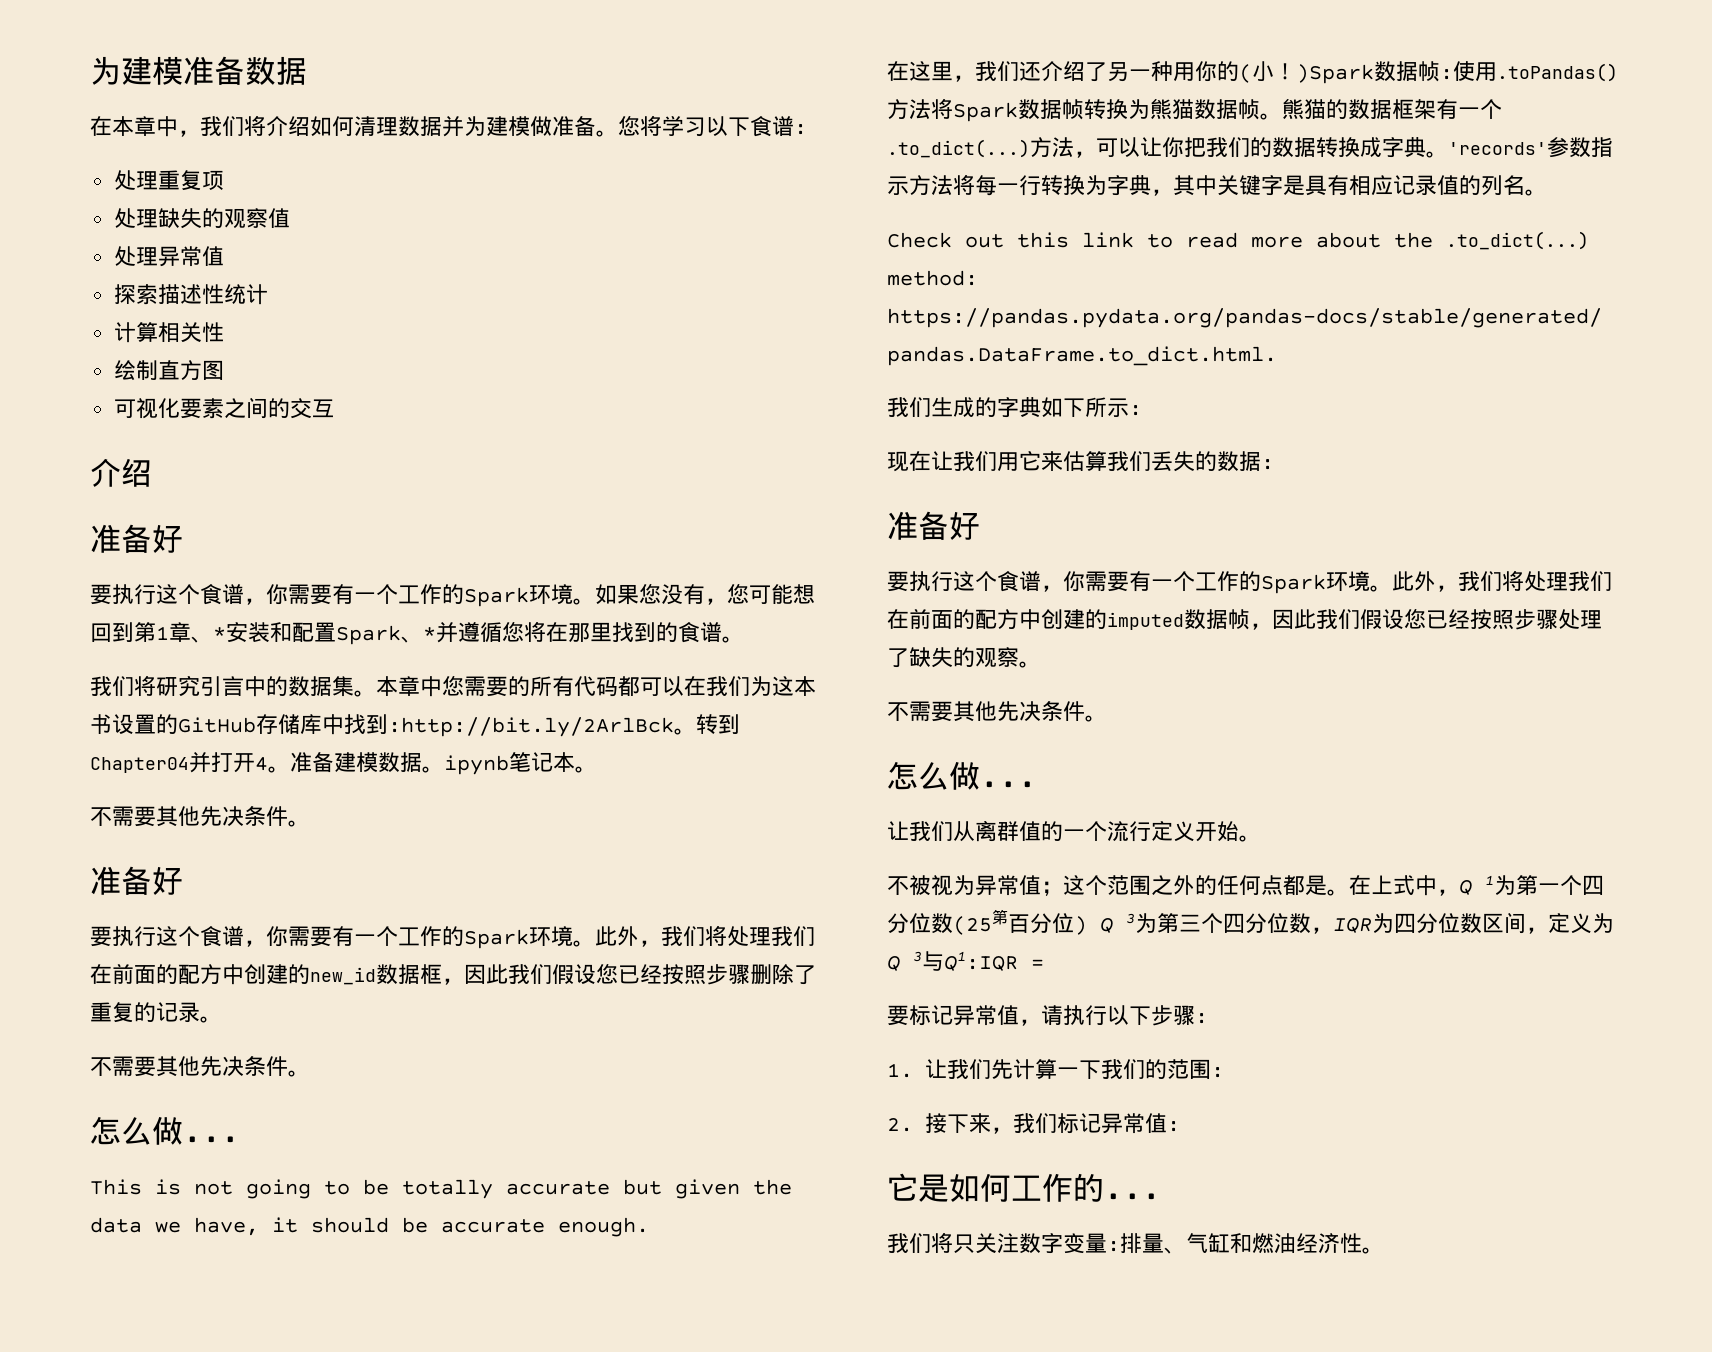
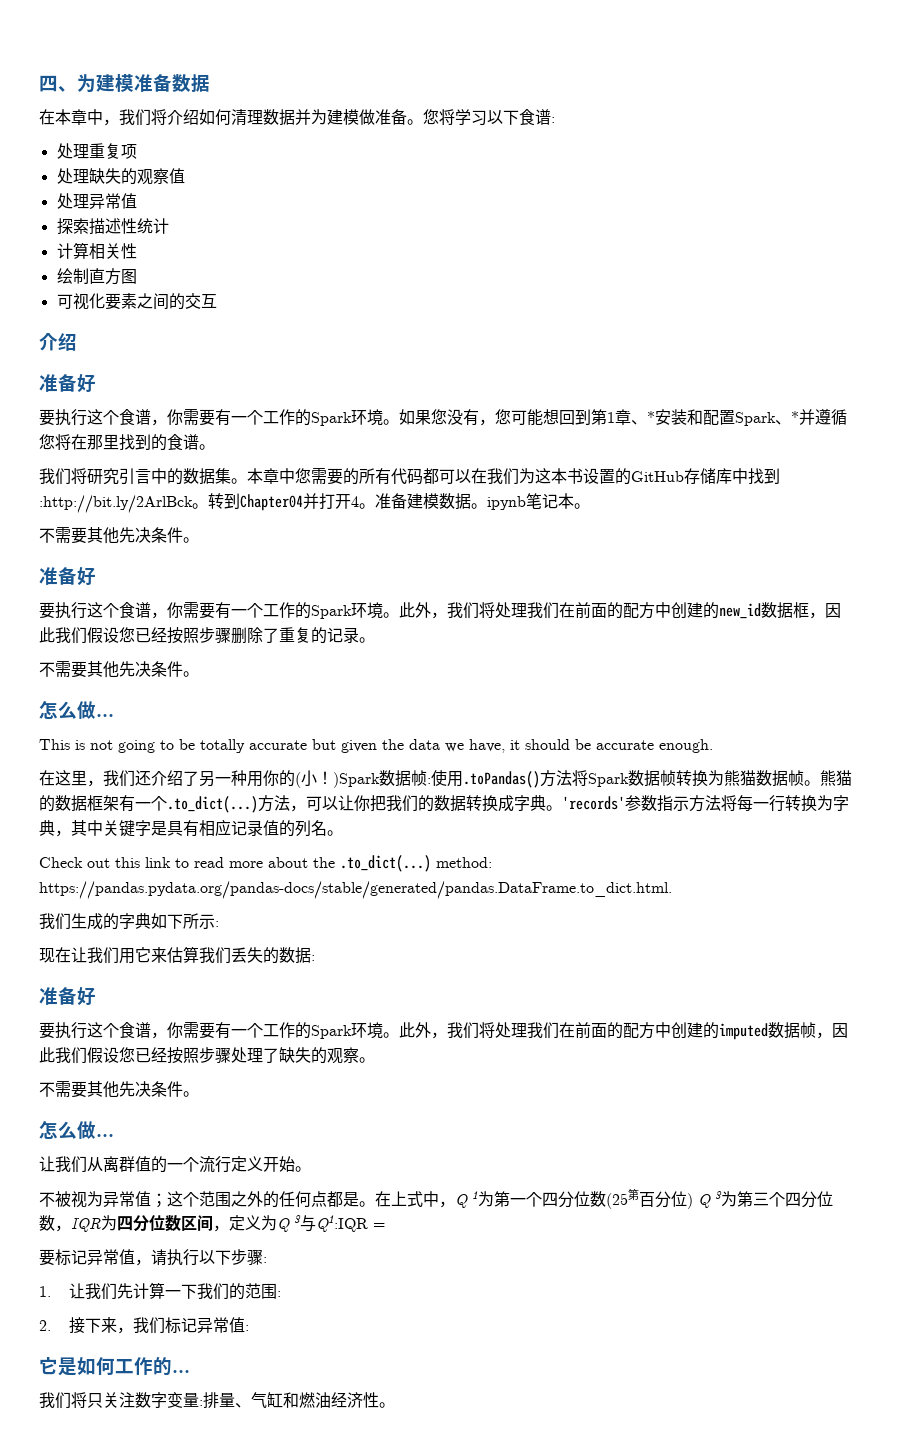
(90, 70) none -> [39,75,77,92] 四、

